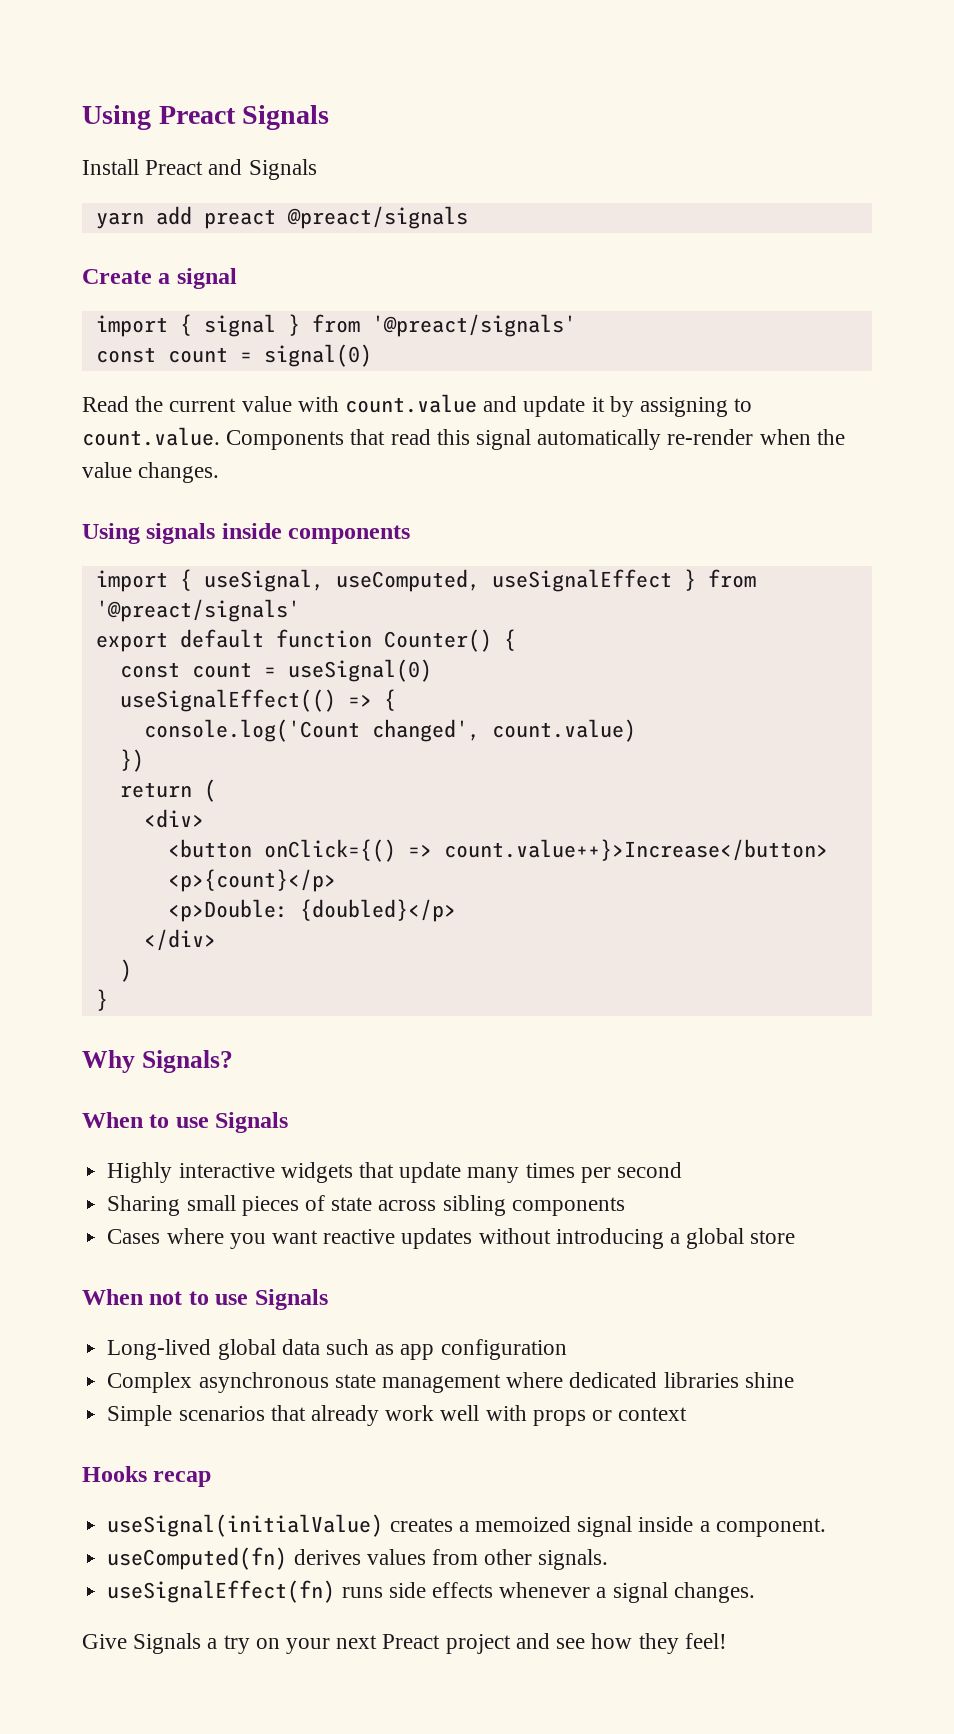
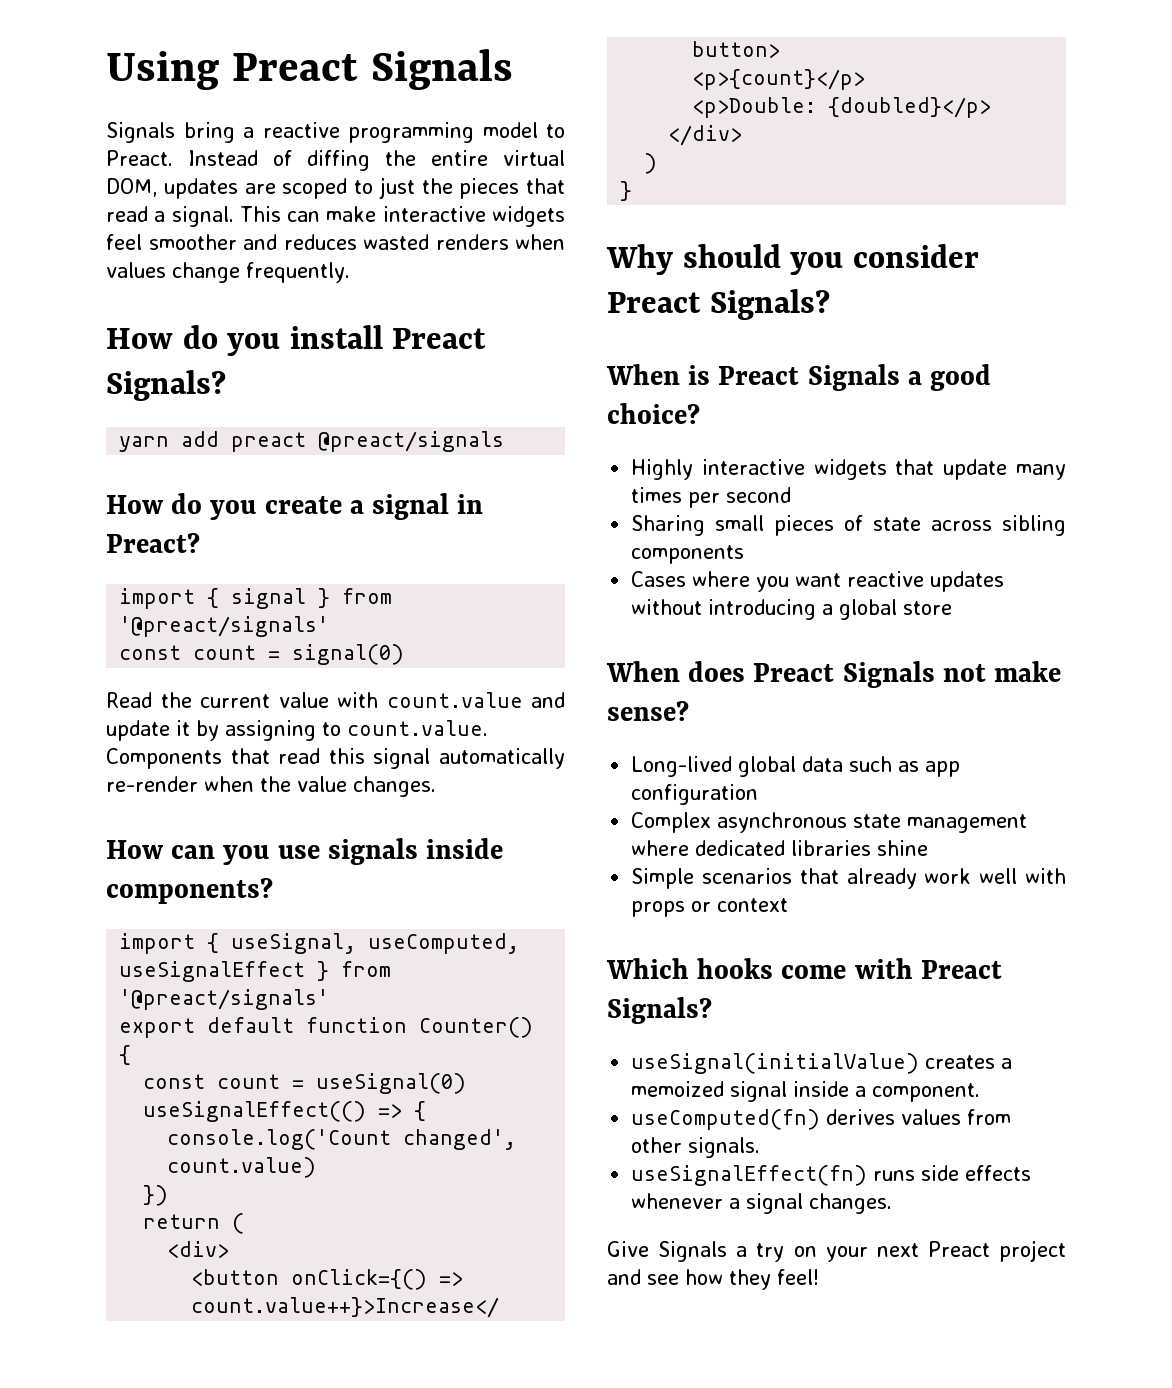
[82,159,317,180] Install Preact and Signals -> [106,122,565,143] [106,150,565,171] [106,177,565,199] [106,206,565,227] [106,234,565,250] [106,262,350,283] [106,325,487,356] [106,370,226,401] Signals bring a reactive programming model to Preact. Instead of diffing the entire virtual DOM, updates are scoped to just the pieces that read a signal. This can make interactive widgets feel smoother and reduces wasted renders when values change frequently. // How do you install Preact Signals?
[82,268,237,289] Create a signal -> [106,493,484,520] [106,533,200,553] How do you create a signal in Preact?
[82,523,140,544] Using -> [106,840,320,865] How can you use
[288,525,411,544] components -> [106,878,273,904] components?
(135, 1061) none -> [682,244,979,275] [607,292,701,313] should you consider Preact
[149,1112,289,1133] to use Signals -> [688,364,992,391] [607,403,700,424] is Preact Signals a good choice?
[149,1289,328,1310] not to use Signals -> [688,661,1062,688] [607,701,689,721] does Preact Signals not make sense?
[82,1466,212,1487] Hooks recap -> [606,958,1002,979] [607,997,712,1024] Which hooks come with Preact Signals?

